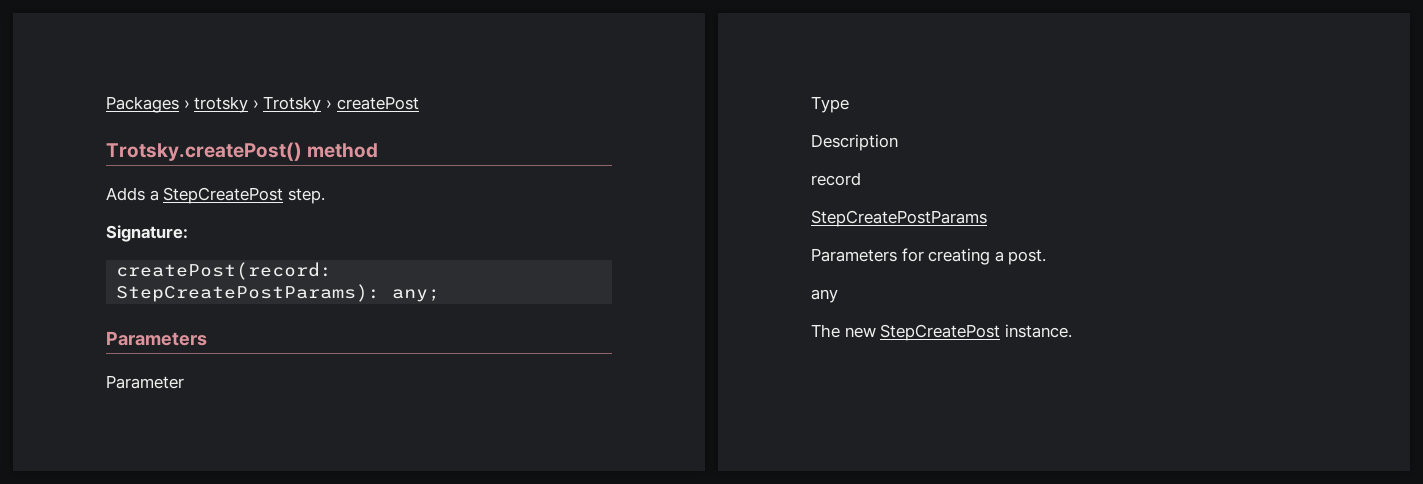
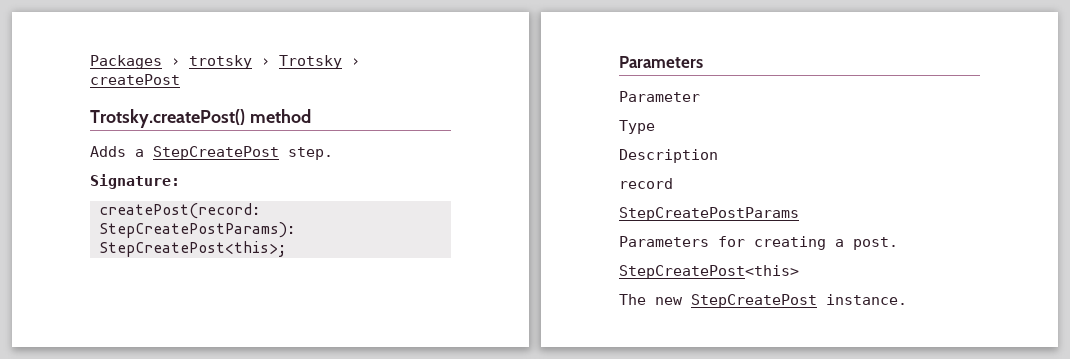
[392,289,441,302] any; -> [99,241,286,257] StepCreatePost<this>;
[811,289,838,303] any -> [619,265,799,279] StepCreatePost<this>

